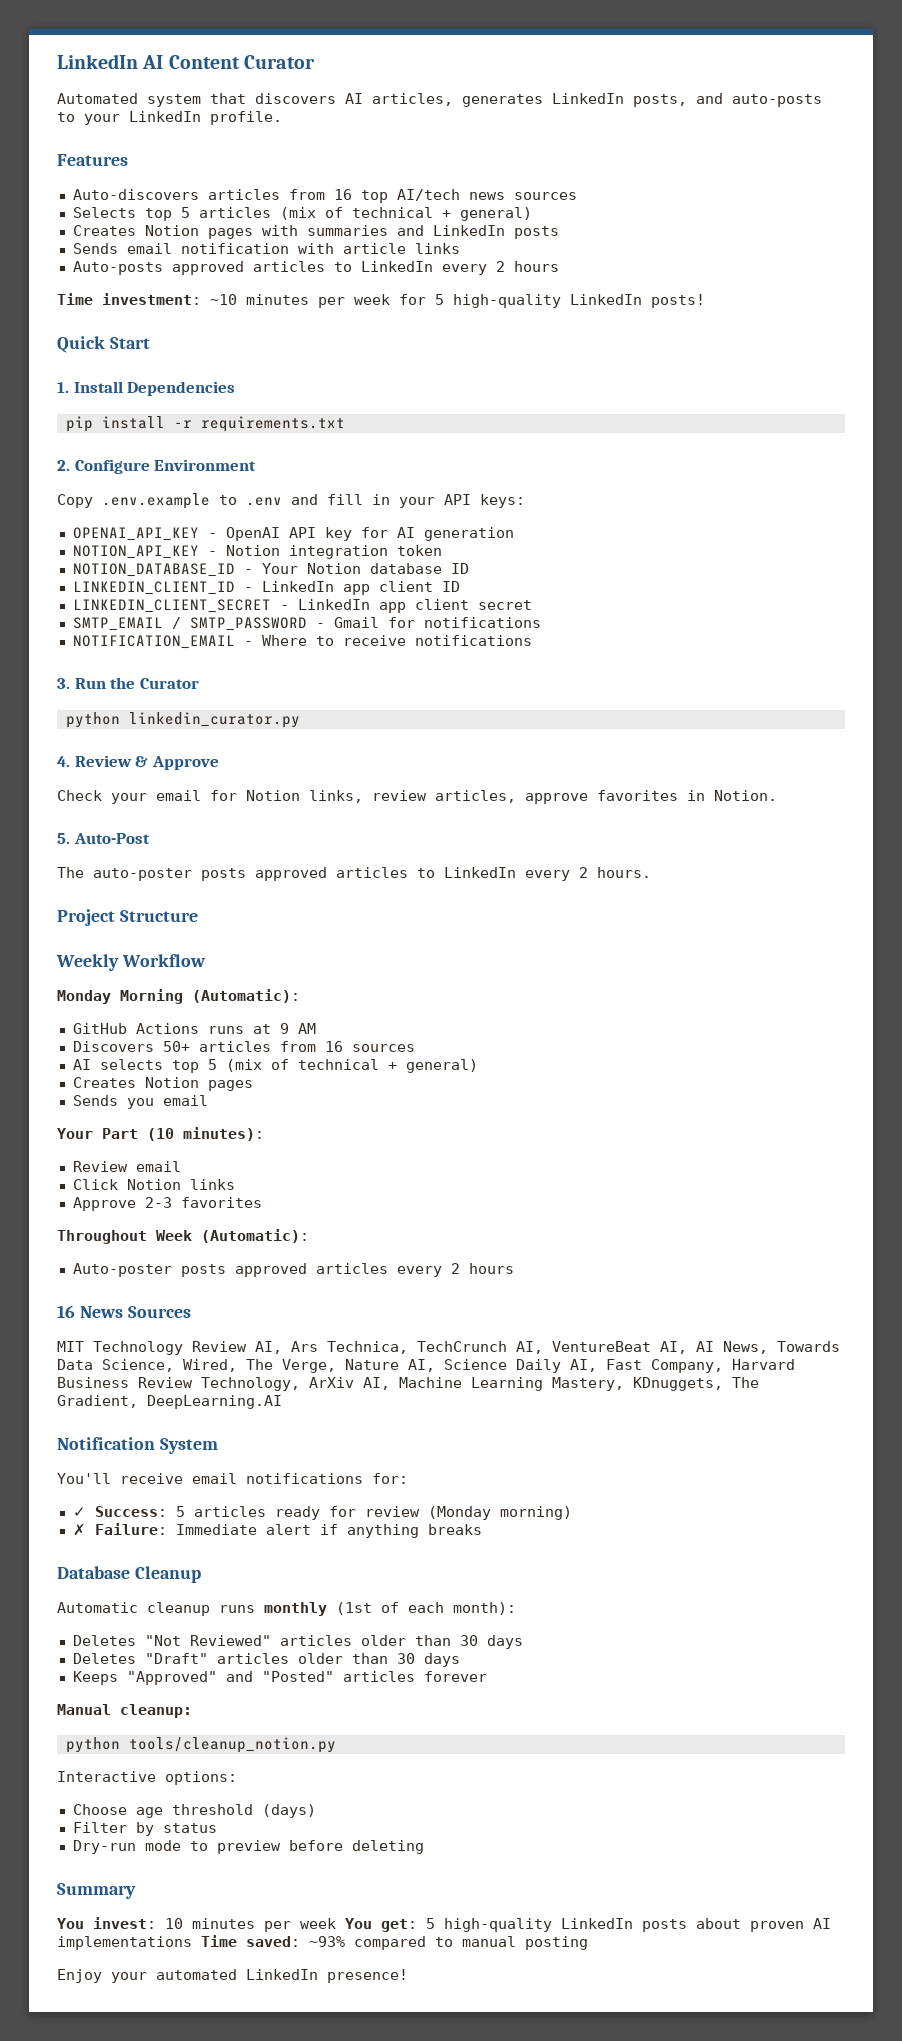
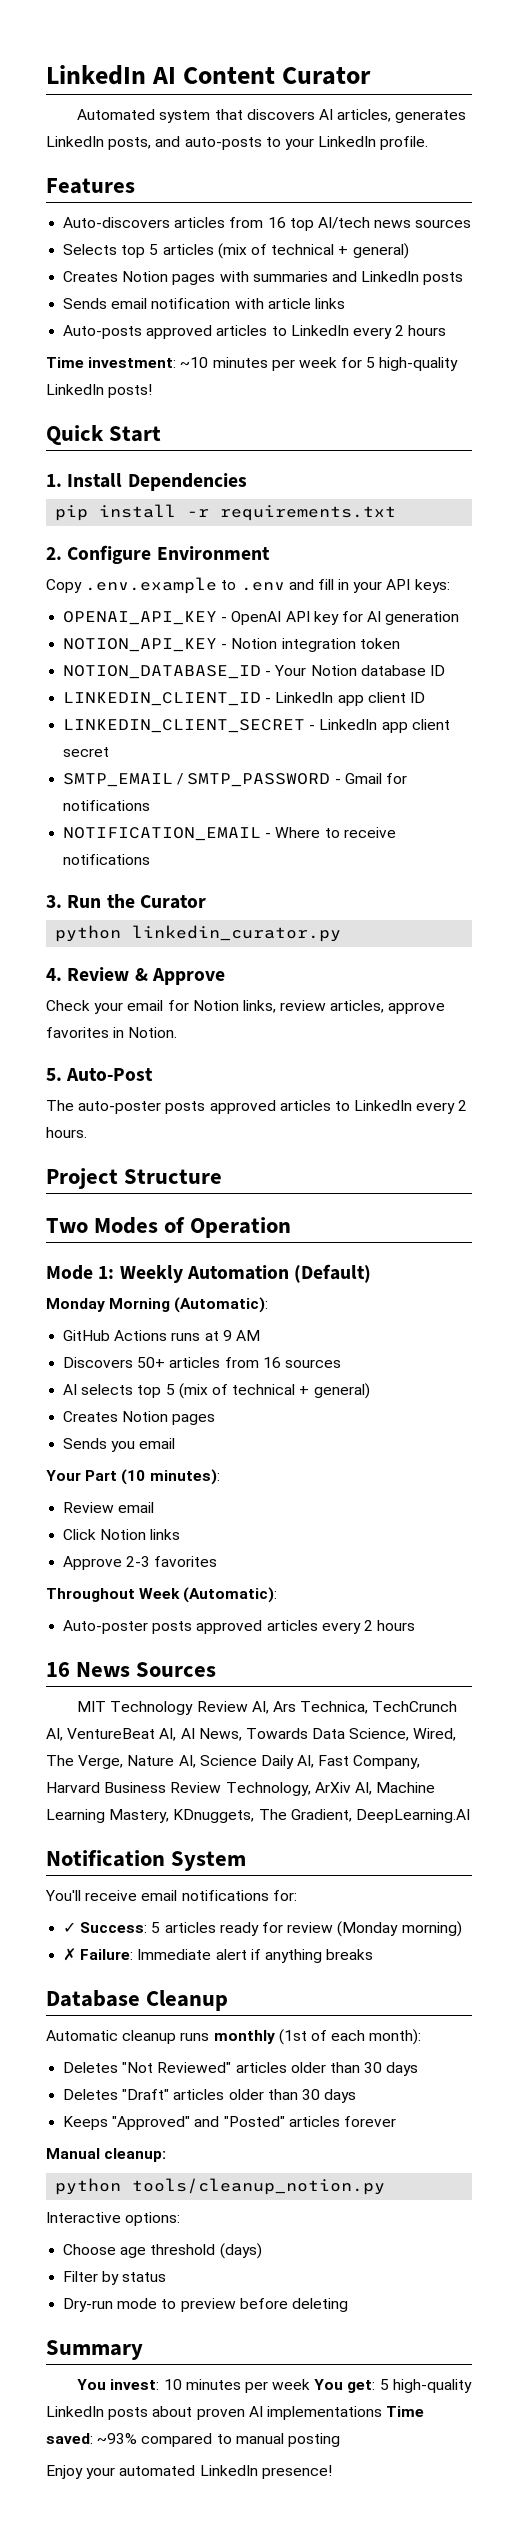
[56,954,206,971] Weekly Workflow -> [46,1217,292,1238] [46,1264,372,1283] Two Modes of Operation // Mode 1: Weekly Automation (Default)

